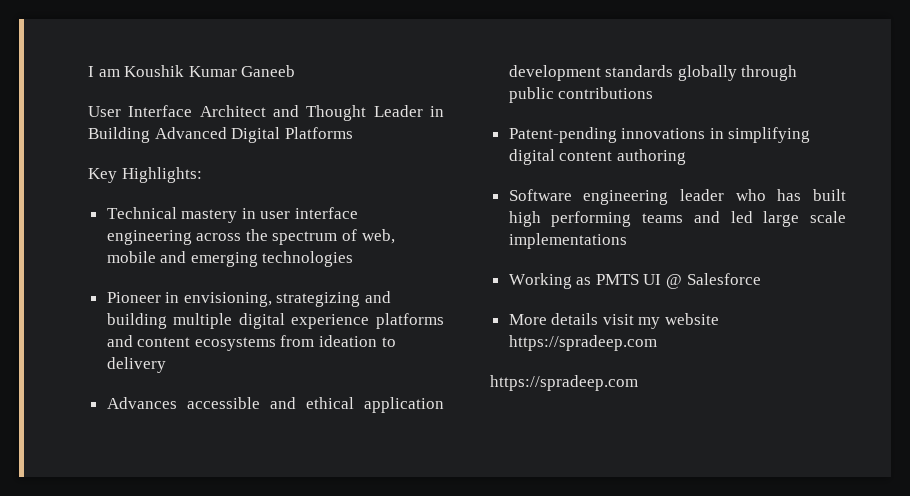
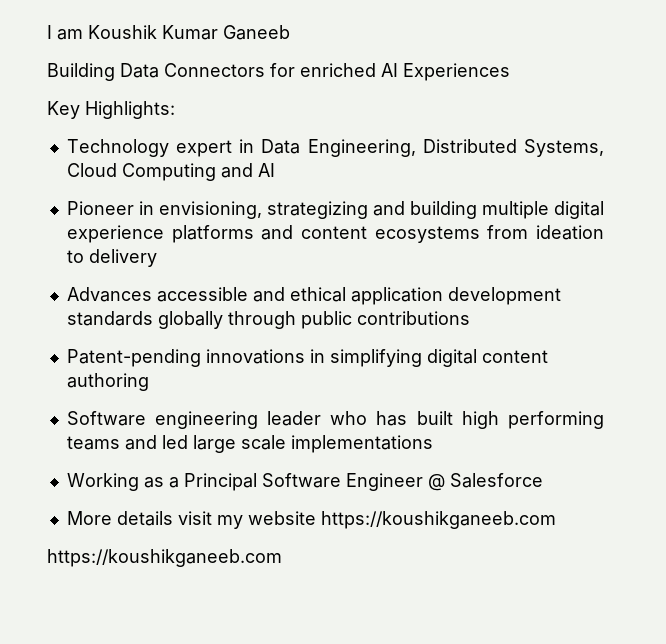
[88,105,444,121] [88,127,353,143] [88,167,202,183] [106,207,359,223] [106,229,395,245] [106,251,354,267] User Interface Architect and Thought Leader in Building Advanced Digital Platforms // Key Highlights: // Technical mastery in user interface engineering across the spectrum of web, mobile and emerging technologies -> [47,63,510,81] [47,101,175,119] [66,139,604,157] [66,163,275,181] Building Data Connectors for enriched AI Experiences // Key Highlights: // Technology expert in Data Engineering, Distributed Systems, Cloud Computing and AI
[595,274,662,285] PMTS UI -> [168,473,423,491] a Principal Software Engineer
[508,335,657,351] [490,375,638,391] https://spradeep.com // https://spradeep.com -> [320,511,556,529] [47,549,282,567] https://koushikganeeb.com // https://koushikganeeb.com

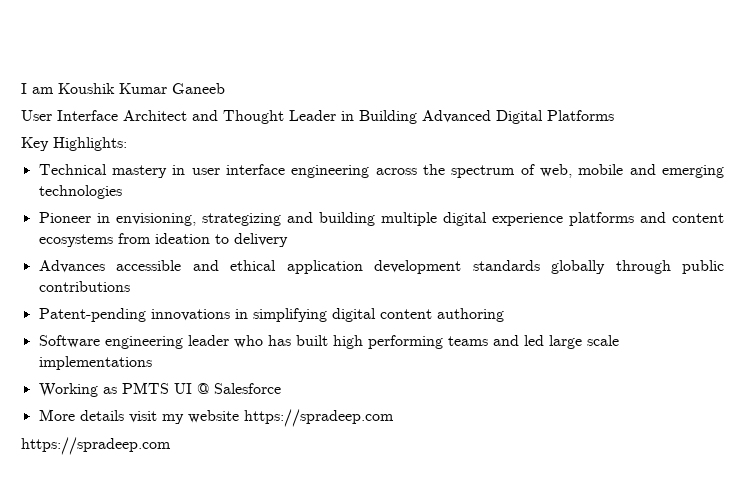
[47,63,510,81] [47,101,175,119] [66,139,604,157] [66,163,275,181] Building Data Connectors for enriched AI Experiences // Key Highlights: // Technology expert in Data Engineering, Distributed Systems, Cloud Computing and AI -> [21,110,614,124] [21,137,127,151] [38,164,724,178] [38,185,122,199] User Interface Architect and Thought Leader in Building Advanced Digital Platforms // Key Highlights: // Technical mastery in user interface engineering across the spectrum of web, mobile and emerging technologies
[168,473,423,491] a Principal Software Engineer -> [121,382,192,394] PMTS UI
[320,511,556,529] [47,549,282,567] https://koushikganeeb.com // https://koushikganeeb.com -> [243,409,394,427] [21,437,171,455] https://spradeep.com // https://spradeep.com

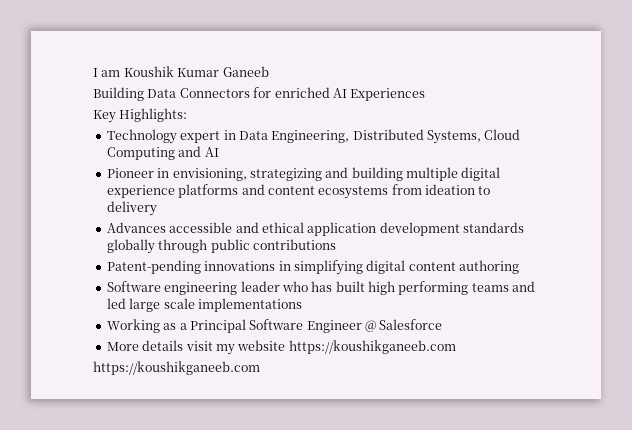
[21,110,614,124] [21,137,127,151] [38,164,724,178] [38,185,122,199] User Interface Architect and Thought Leader in Building Advanced Digital Platforms // Key Highlights: // Technical mastery in user interface engineering across the spectrum of web, mobile and emerging technologies -> [93,87,426,101] [93,108,188,123] [106,129,521,144] [106,146,219,160] Building Data Connectors for enriched AI Experiences // Key Highlights: // Technology expert in Data Engineering, Distributed Systems, Cloud Computing and AI
[121,382,192,394] PMTS UI -> [179,319,362,333] a Principal Software Engineer
[243,409,394,427] [21,437,171,455] https://spradeep.com // https://spradeep.com -> [288,340,456,354] [93,361,260,375] https://koushikganeeb.com // https://koushikganeeb.com

